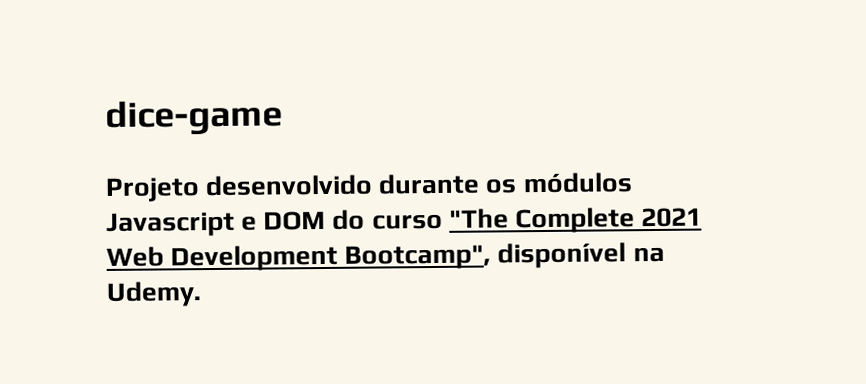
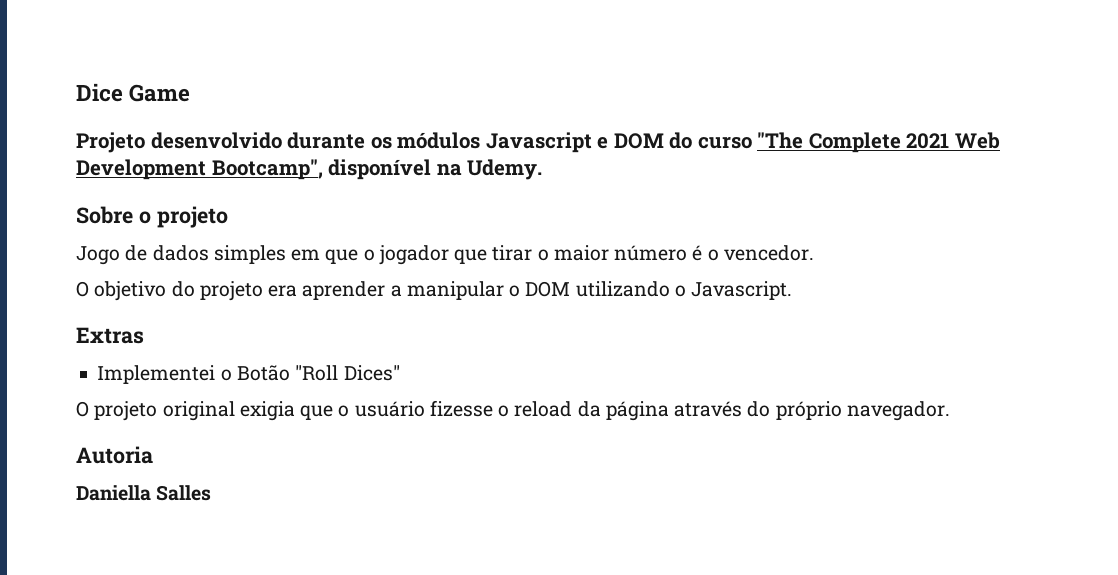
[105,99,283,135] dice-game -> [76,83,191,102] Dice Game
(202, 294) none -> [76,206,228,228] [76,245,814,265] [76,281,793,301] [76,327,144,344] [97,365,400,384] [76,400,950,421] [76,446,153,464] [76,485,212,501] // Sobre o projeto // Jogo de dados simples em que o jogador que tirar o maior número é o vencedor. // O objetivo do projeto era aprender a manipular o DOM utilizando o Javascript. // Extras // Implementei o Botão "Roll Dices" // O projeto original exigia que o usuário fizesse o reload da página através do próprio navegador. // Autoria // Daniella Salles

